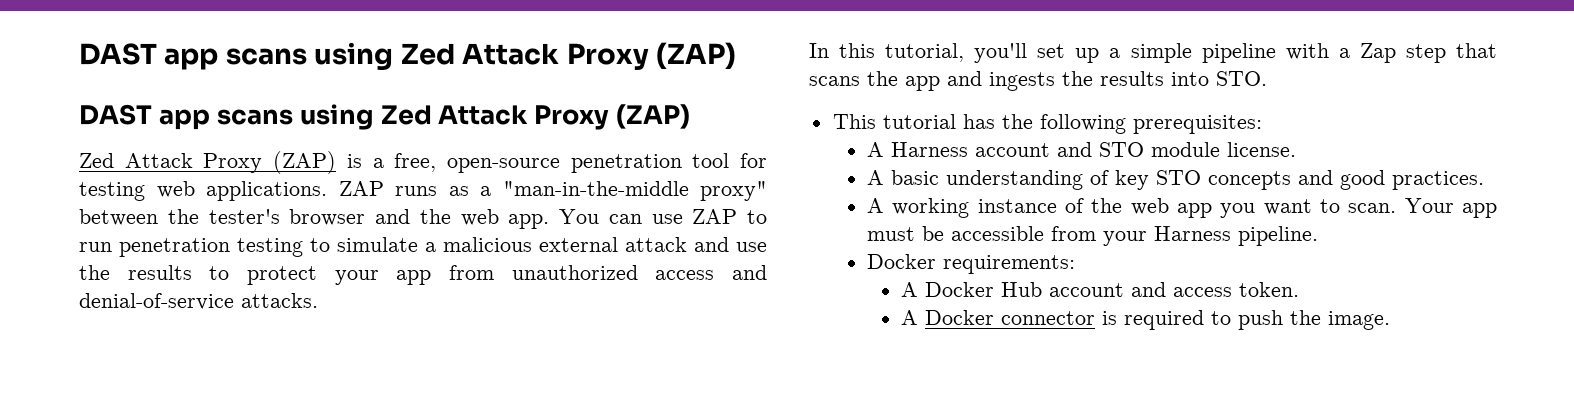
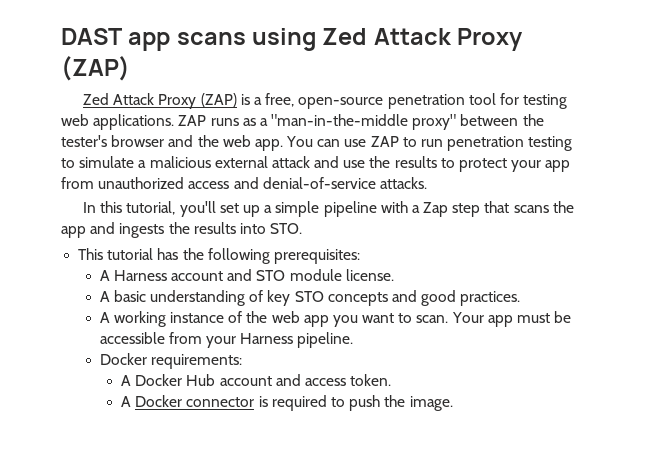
[79,42,736,70] [79,104,691,130] DAST app scans using Zed Attack Proxy (ZAP) // DAST app scans using Zed Attack Proxy (ZAP) -> [61,28,524,51] [61,56,130,81] DAST app scans using Zed Attack Proxy (ZAP)

